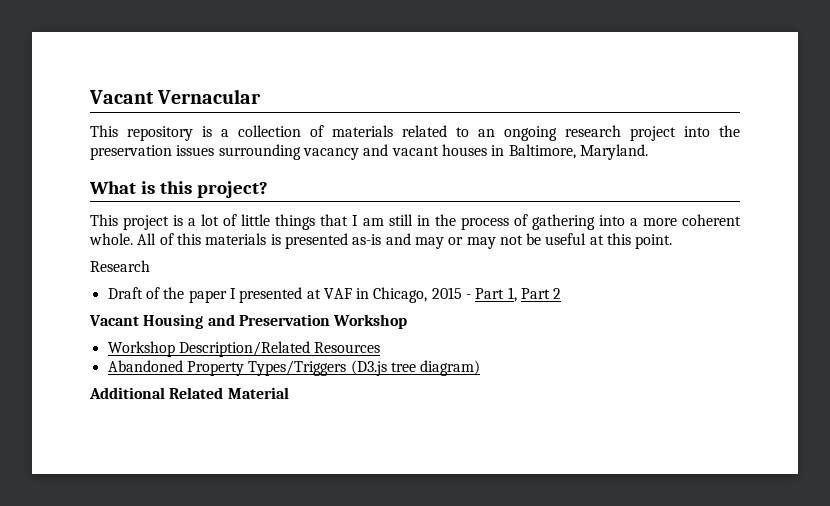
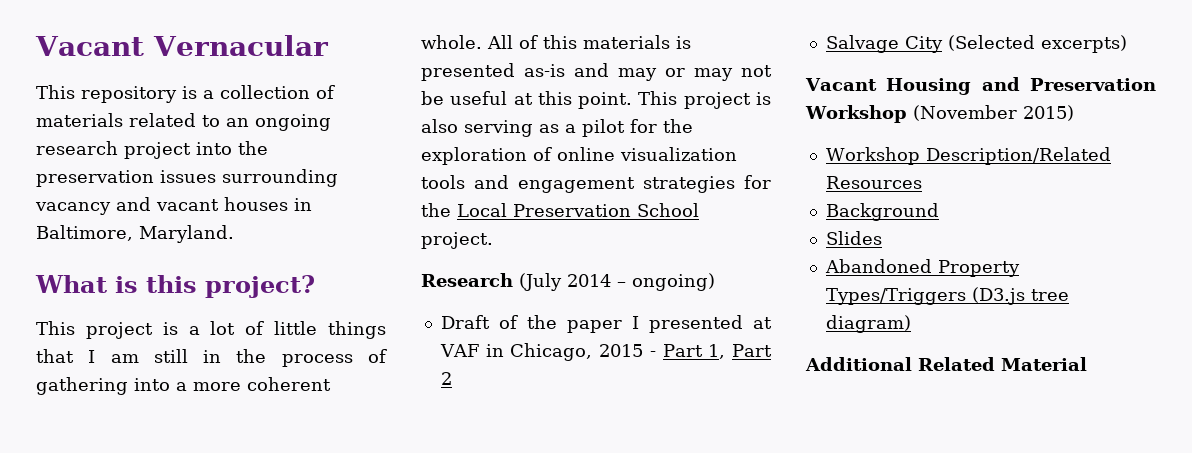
[90,260,150,272] // Research -> [638,91,771,109] [421,119,693,137] [421,147,737,165] [421,175,771,193] [421,203,699,217] [421,232,493,249] [421,273,715,291] This project is also serving as a pilot for the exploration of online visualization tools and engagement strategies for the Local Preservation School project. // Research (July 2014 – ongoing)
(562, 293) none -> [825,35,1127,53] // Salvage City (Selected excerpts)
(408, 321) none -> [912,105,1074,121] (November 2015)
(381, 347) none -> [825,203,939,221] [825,231,882,245] // Background // Slides

